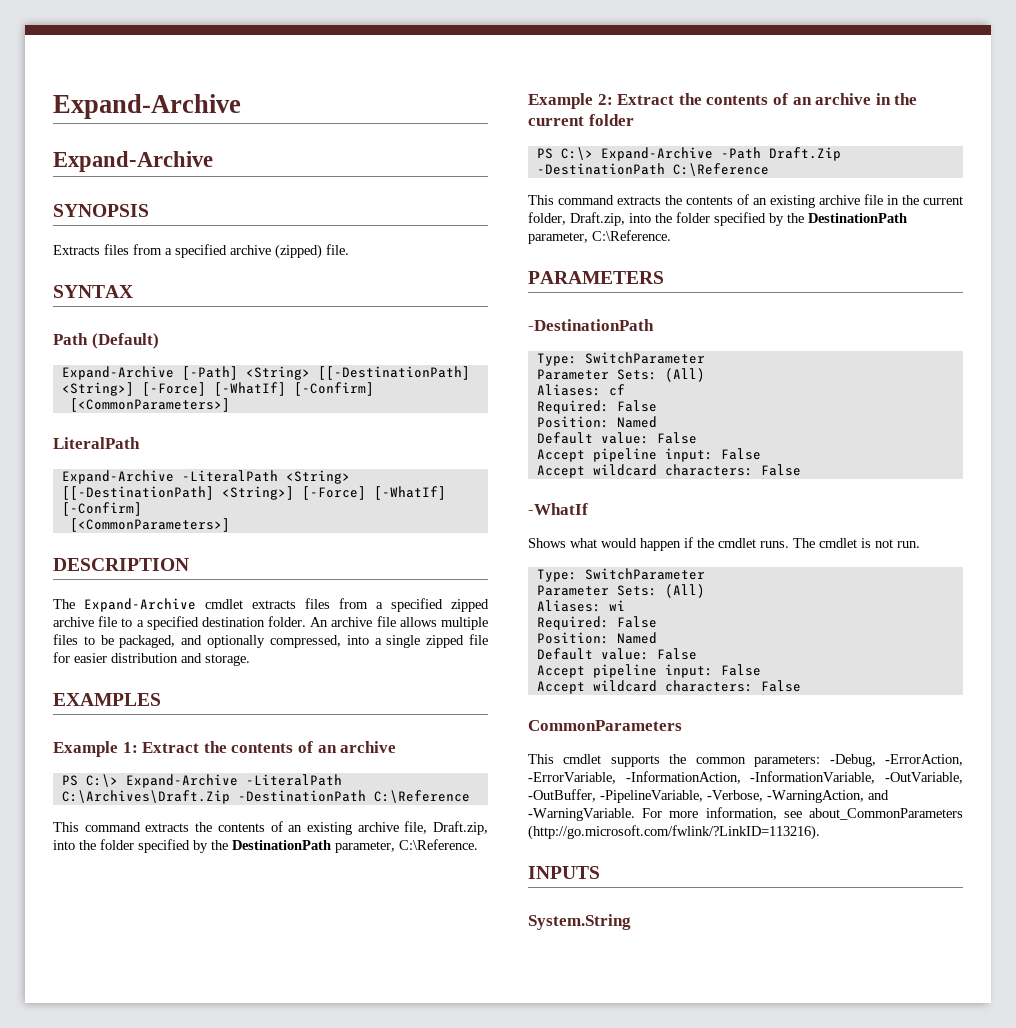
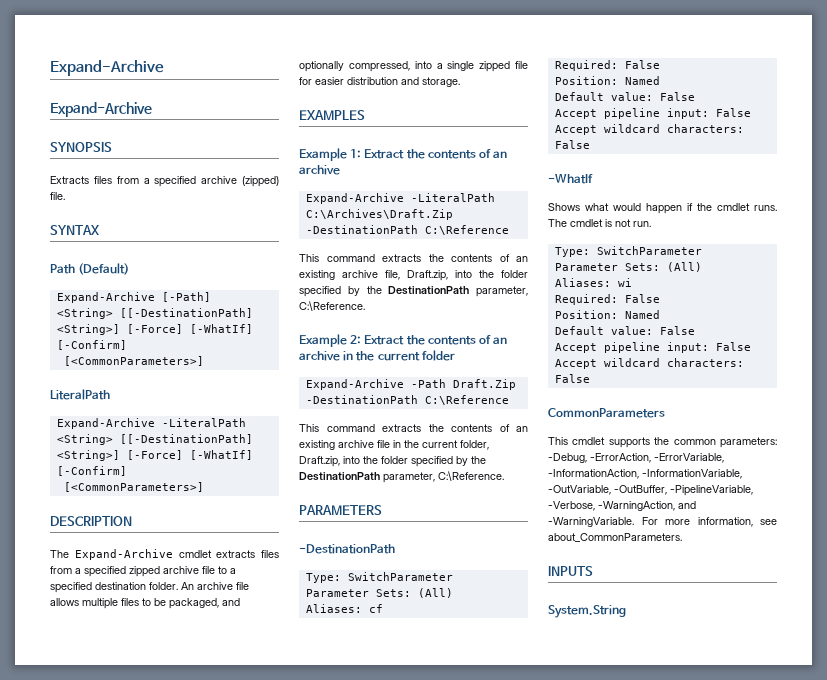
[61,774,118,787] PS C:\> -> (340, 170) none
[536,147,593,160] PS C:\> -> (455, 355) none
[809,808,963,820] [528,825,820,840] about_CommonParameters (http://go.microsoft.com/fwlink/?LinkID=113216). -> [548,533,682,542] about_CommonParameters.

